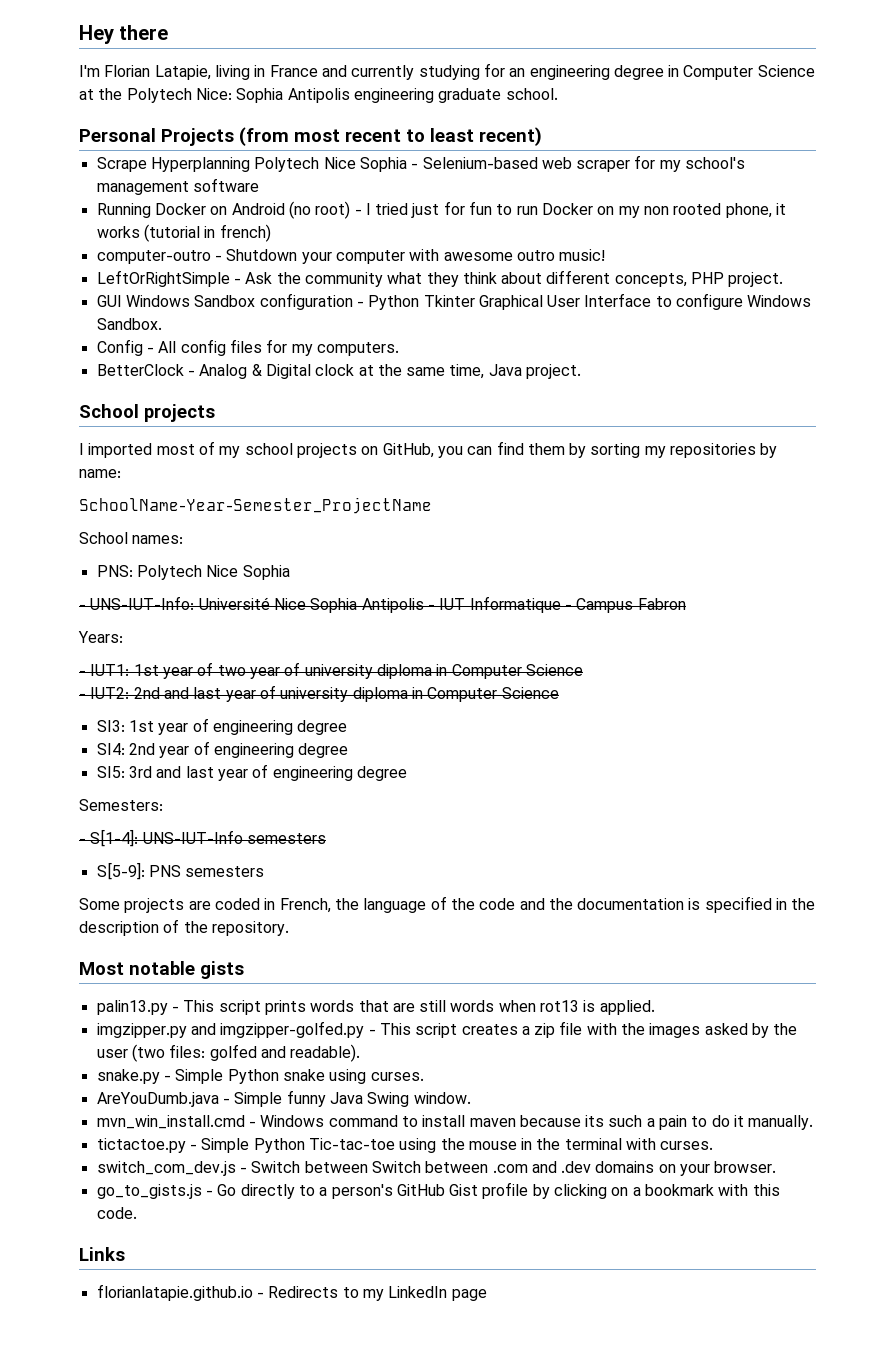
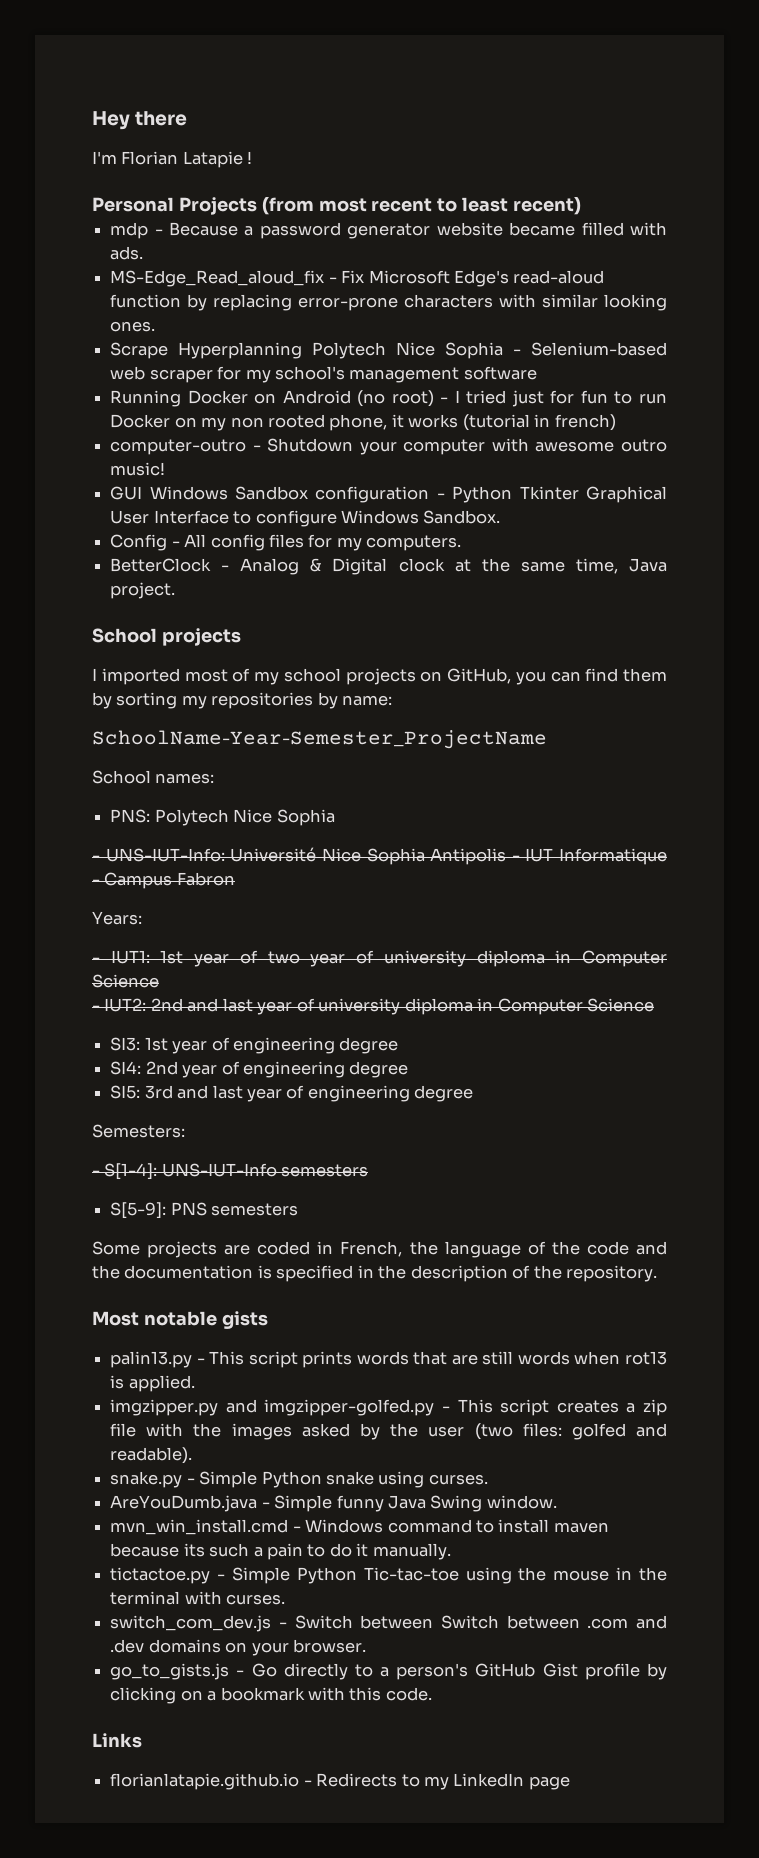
[154,63,815,80] [79,88,558,103] Latapie, living in France and currently studying for an engineering degree in Computer Science at the Polytech Nice: Sophia Antipolis engineering graduate school. -> [182,151,253,168] Latapie !
(542, 136) none -> [110,222,668,239] [110,246,144,260] [110,270,605,287] [110,294,668,311] [110,321,156,332] // mdp - Because a password generator website became filled with ads. // MS-Edge_Read_aloud_fix - Fix Microsoft Edge's read-aloud function by replacing error-prone characters with similar looking ones.
[96,270,784,287] // LeftOrRightSimple - Ask the community what they think about different concepts, PHP project. -> (166, 469) none

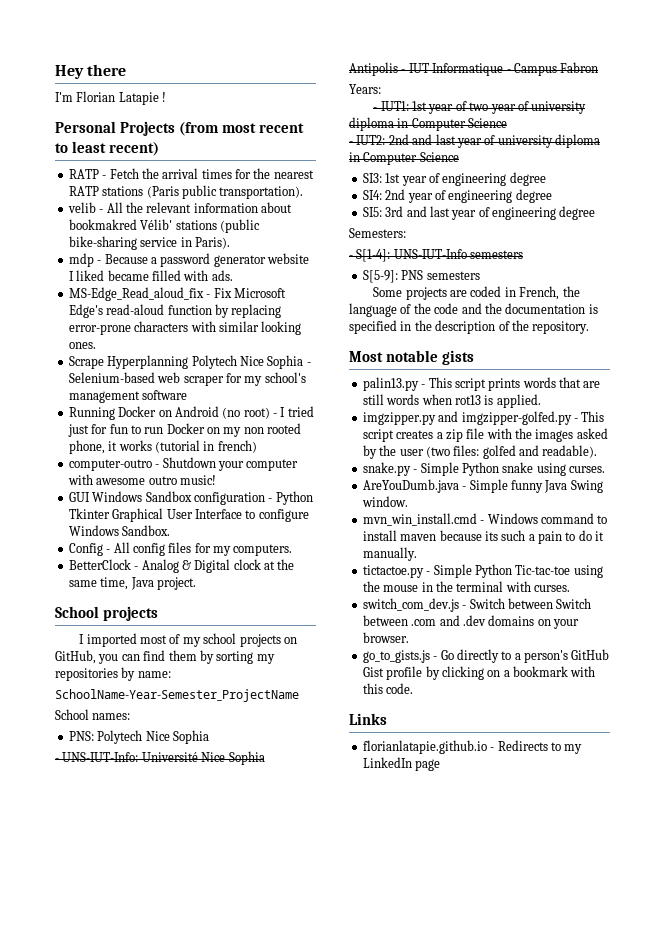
(582, 206) none -> [68,168,314,179] [68,185,304,199] [67,202,292,213] [68,219,260,233] [68,236,230,250] // RATP - Fetch the arrival times for the nearest RATP stations (Paris public transportation). // velib - All the relevant information about bookmakred Vélib' stations (public bike-sharing service in Paris).
(503, 229) none -> [68,270,105,281] I liked

